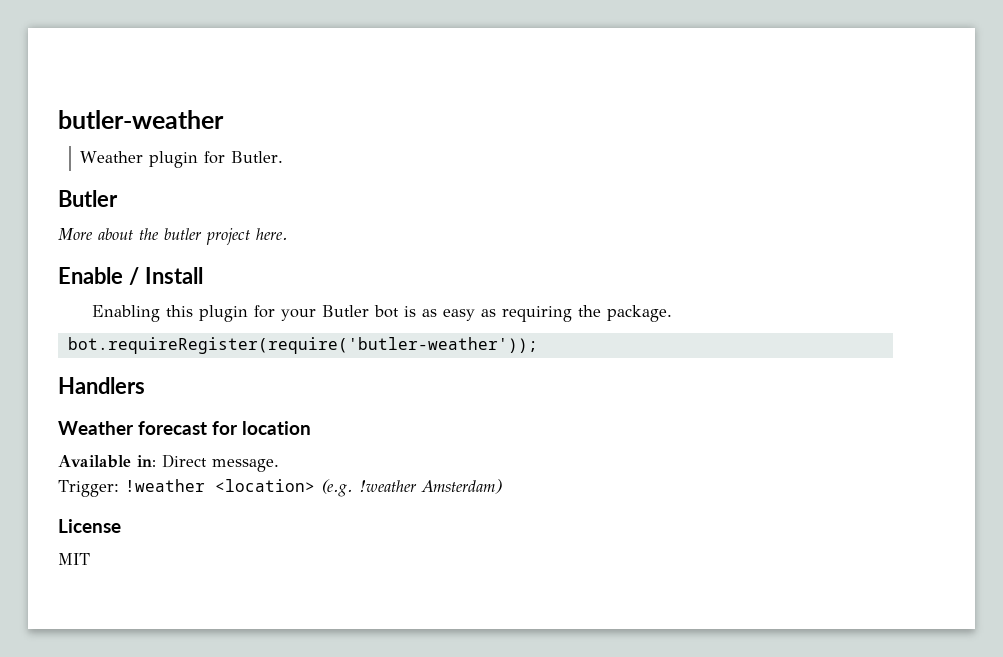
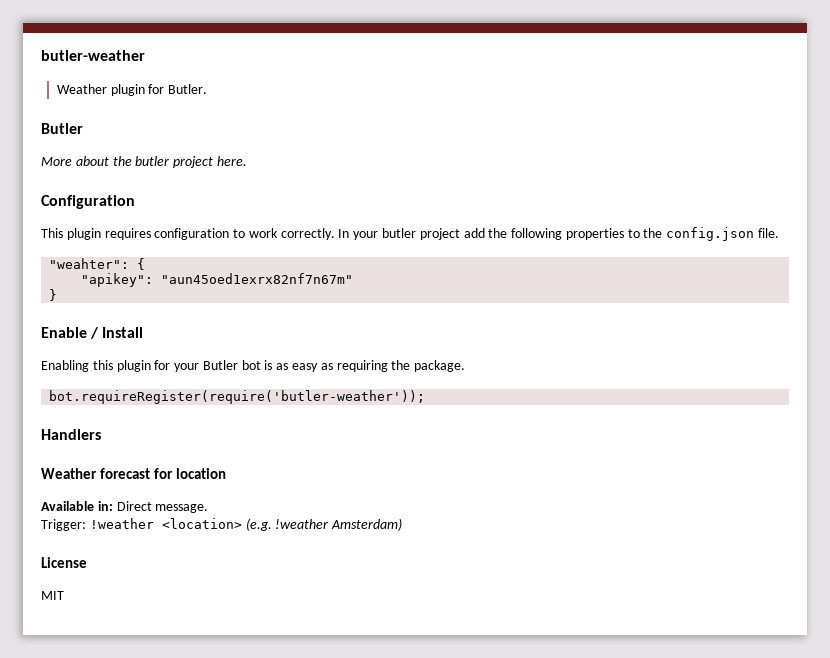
(288, 234) none -> [41,195,135,209] [41,227,780,241] [49,258,146,270] [81,273,354,287] [49,289,58,301] // Configuration // This plugin requires configuration to work correctly. In your butler project add the following properties to the config.json file. // "weahter": { // "apikey": "aun45oed1exrx82nf7n67m" // }

